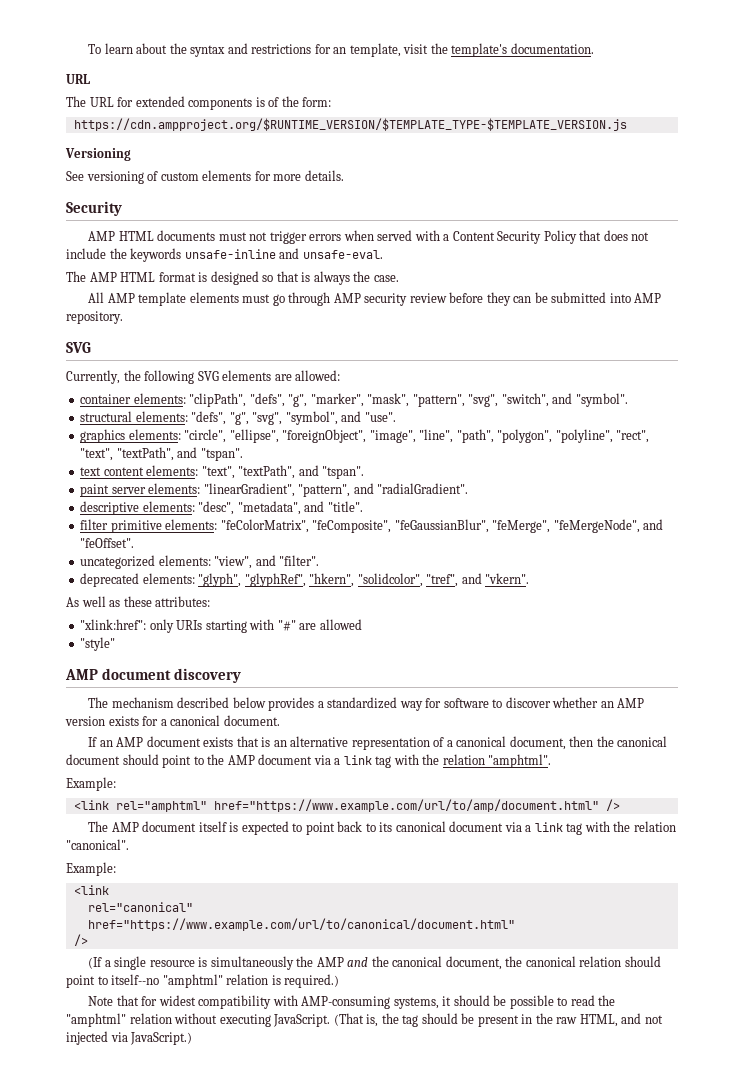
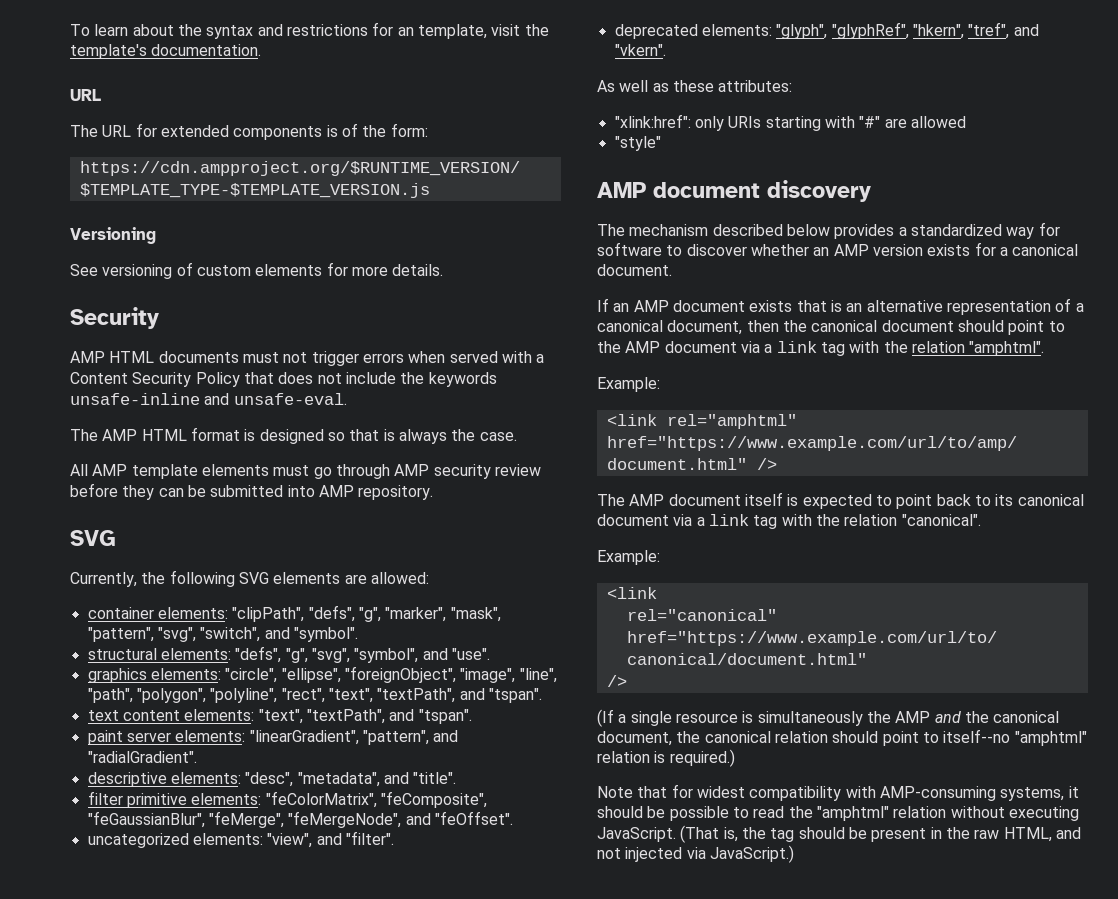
[357,573,423,587] "solidcolor", -> (964, 31) none

